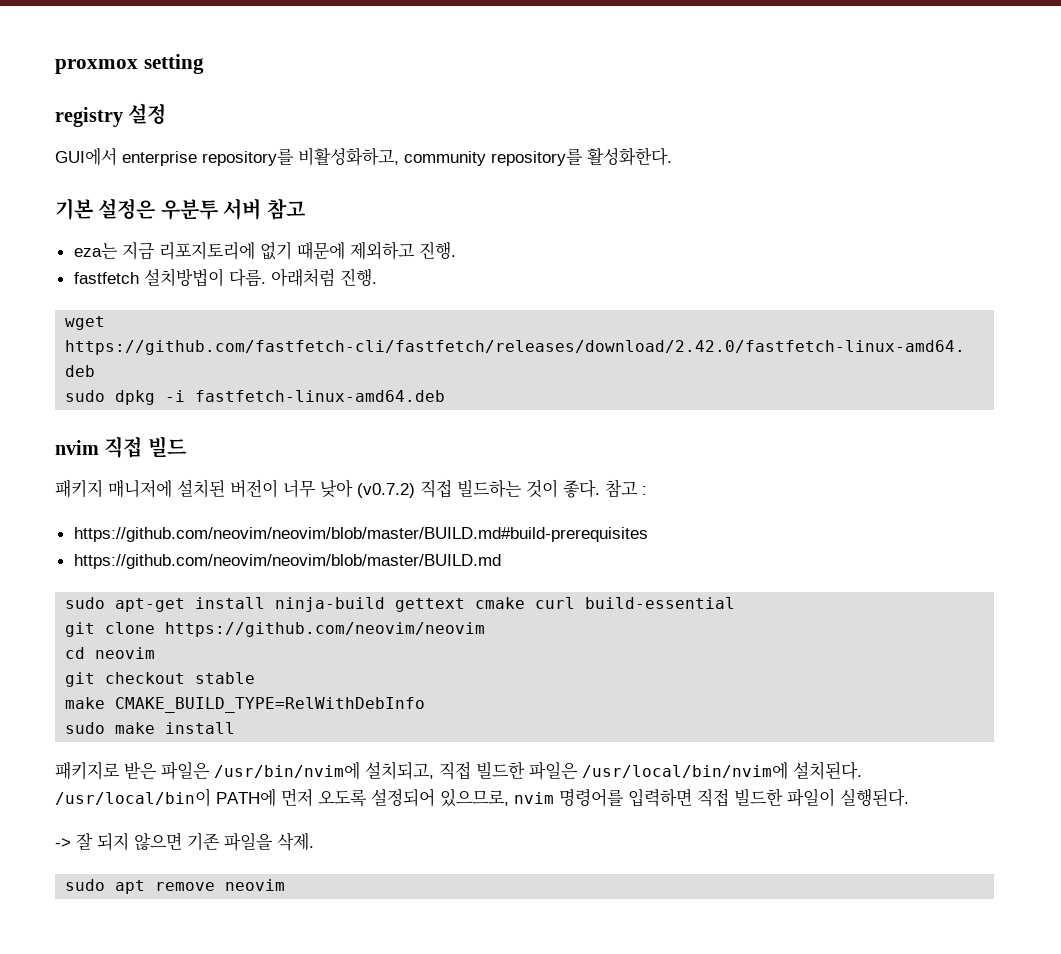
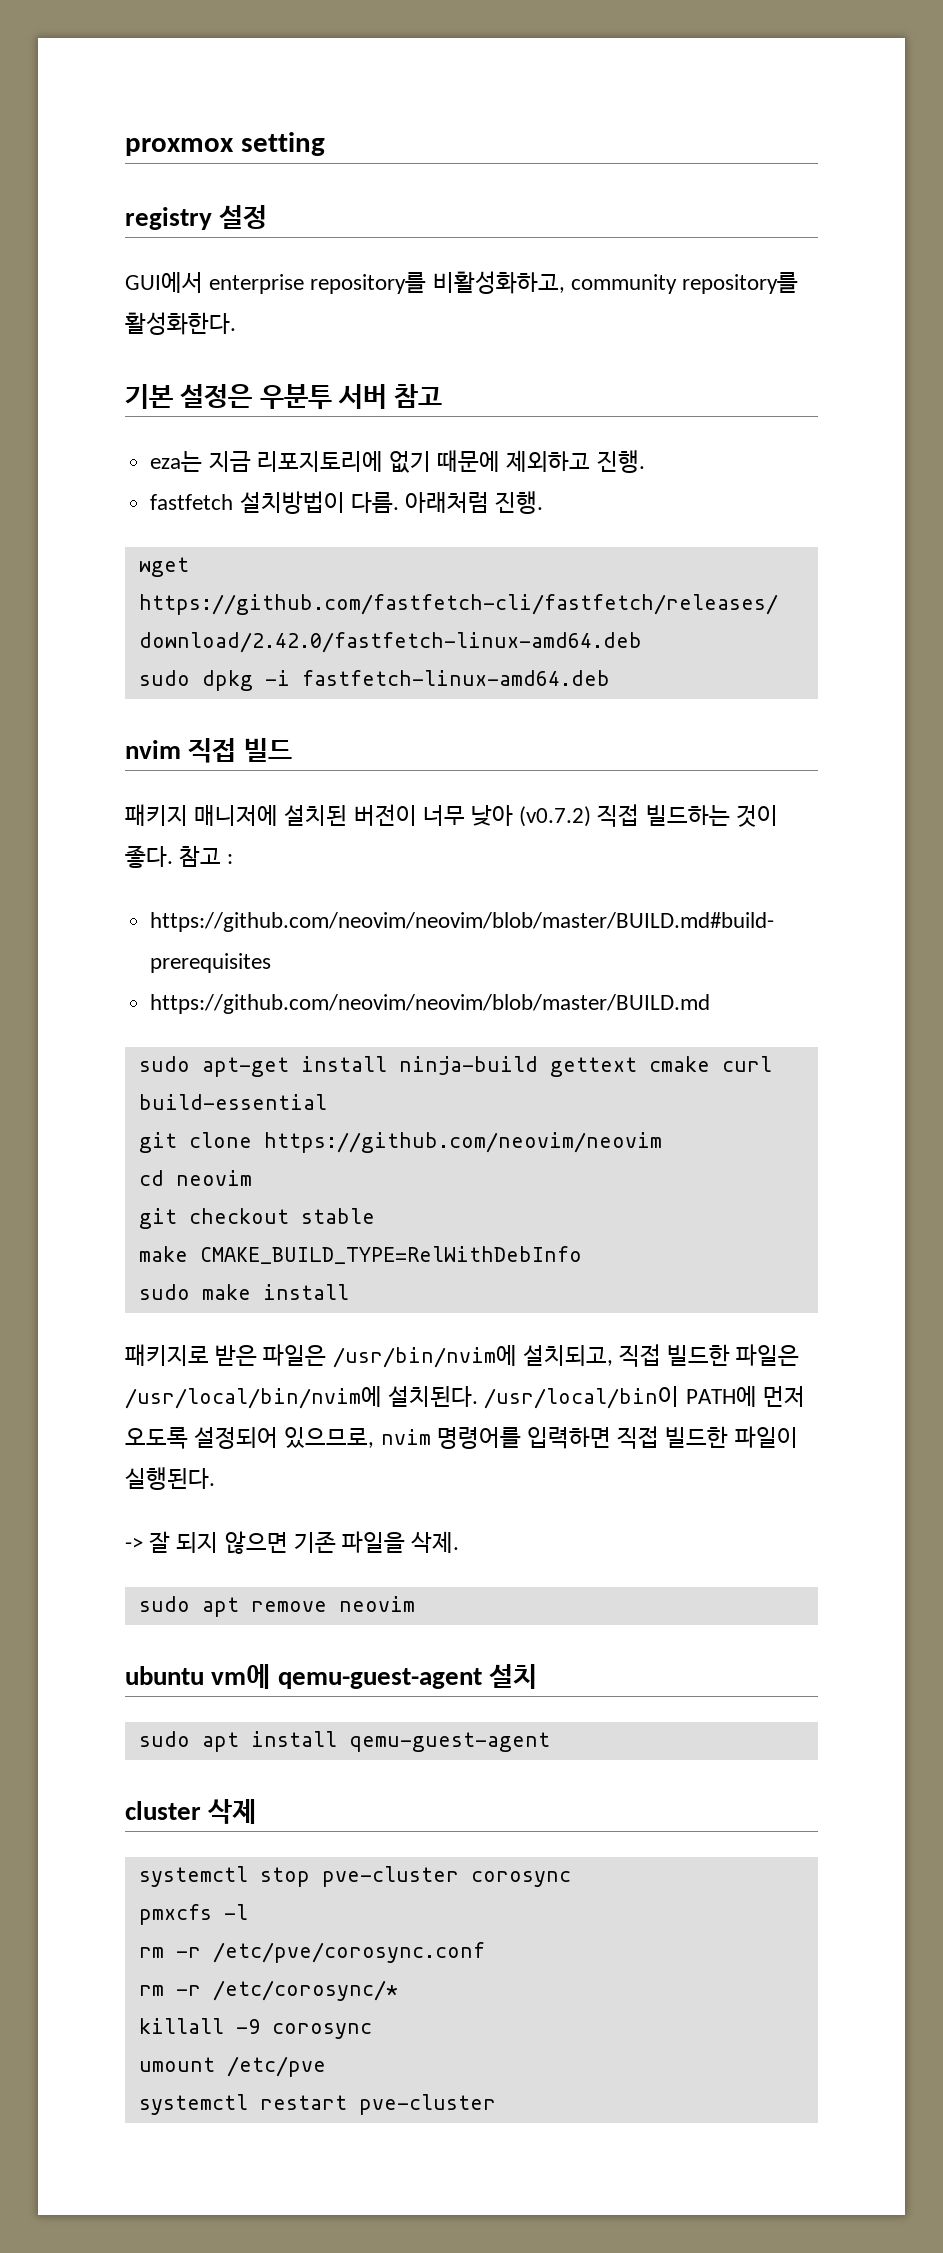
(286, 885) none -> [125,1664,537,1689] [138,1731,550,1752] [125,1799,257,1824] [138,1866,571,1887] [138,1904,248,1925] [138,1942,485,1963] [138,1980,398,2001] [138,2018,372,2039] [138,2056,326,2077] [138,2094,496,2115] // ubuntu vm에 qemu-guest-agent 설치 // sudo apt install qemu-guest-agent // cluster 삭제 // systemctl stop pve-cluster corosync // pmxcfs -l // rm -r /etc/pve/corosync.conf // rm -r /etc/corosync/* // killall -9 corosync // umount /etc/pve // systemctl restart pve-cluster

